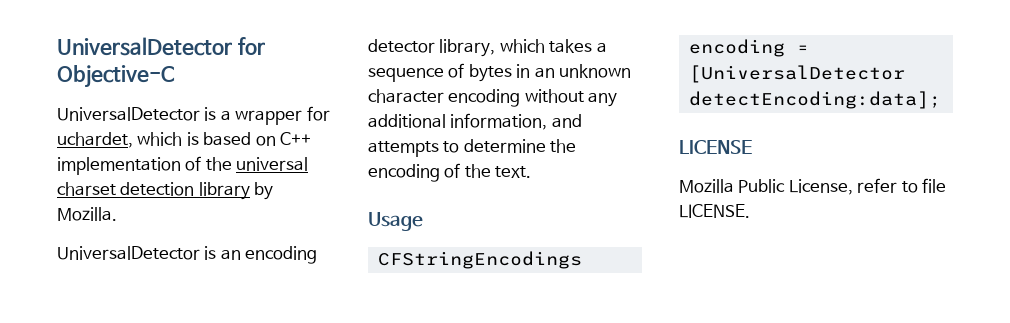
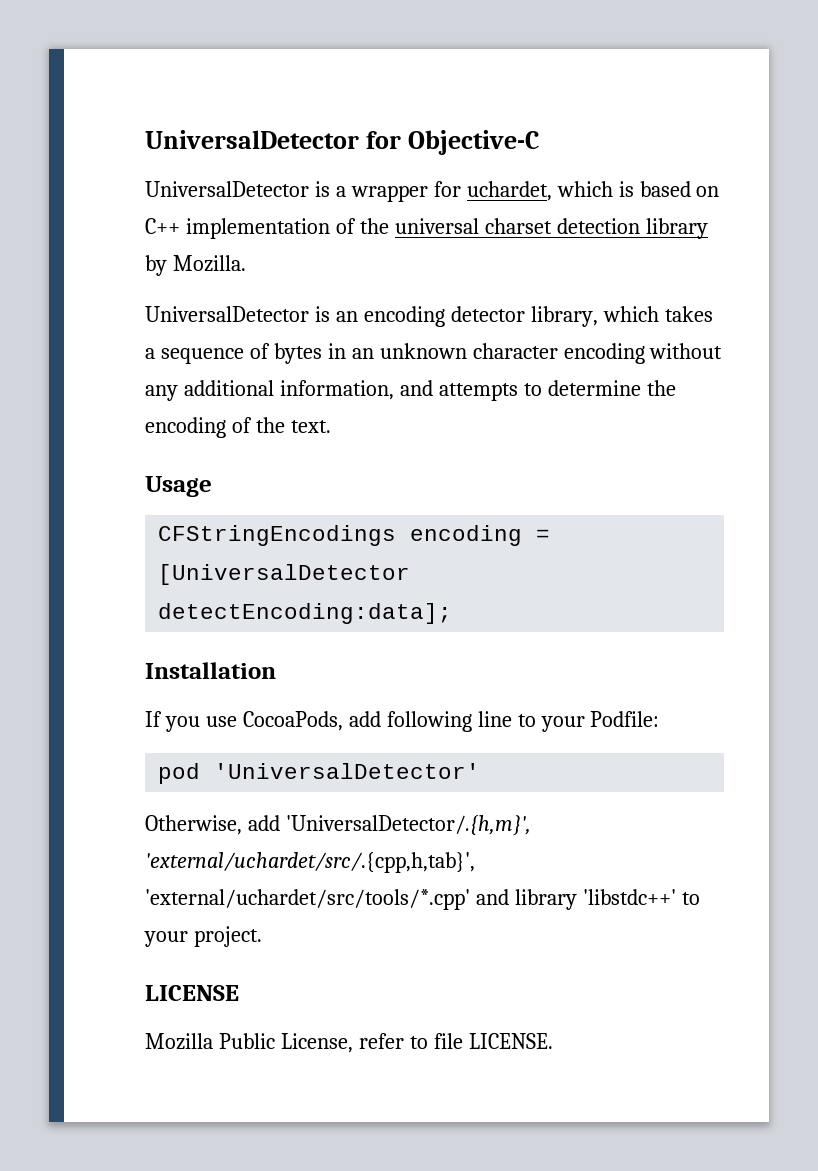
(941, 100) none -> [145,662,276,679] [145,711,660,732] [158,763,481,784] [145,815,531,836] [145,852,475,873] [145,889,700,910] [144,926,262,947] // Installation // If you use CocoaPods, add following line to your Podfile: // pod 'UniversalDetector' // Otherwise, add 'UniversalDetector/.{h,m}', 'external/uchardet/src/.{cpp,h,tab}', 'external/uchardet/src/tools/*.cpp' and library 'libstdc++' to your project.

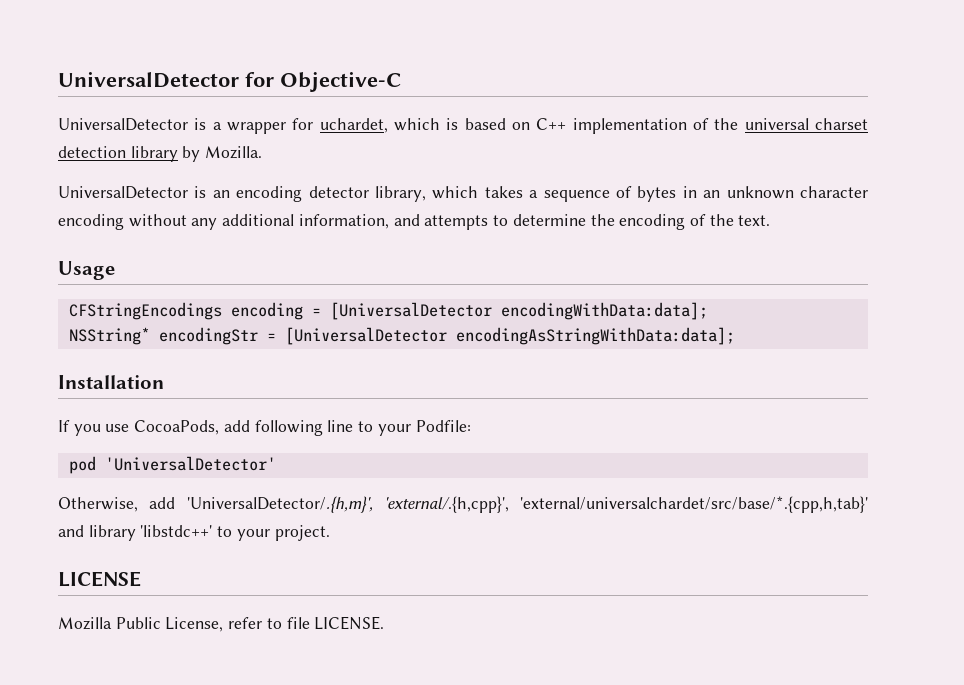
[158,603,453,624] detectEncoding:data]; -> [500,302,708,320] [68,327,735,345] encodingWithData:data]; // NSString* encodingStr = [UniversalDetector encodingAsStringWithData:data];
[145,852,475,873] [145,889,470,910] 'external/uchardet/src/.{cpp,h,tab}', 'external/uchardet/src/tools/*.cpp' -> [383,496,868,513] 'external/.{h,cpp}', 'external/universalchardet/src/base/*.{cpp,h,tab}'

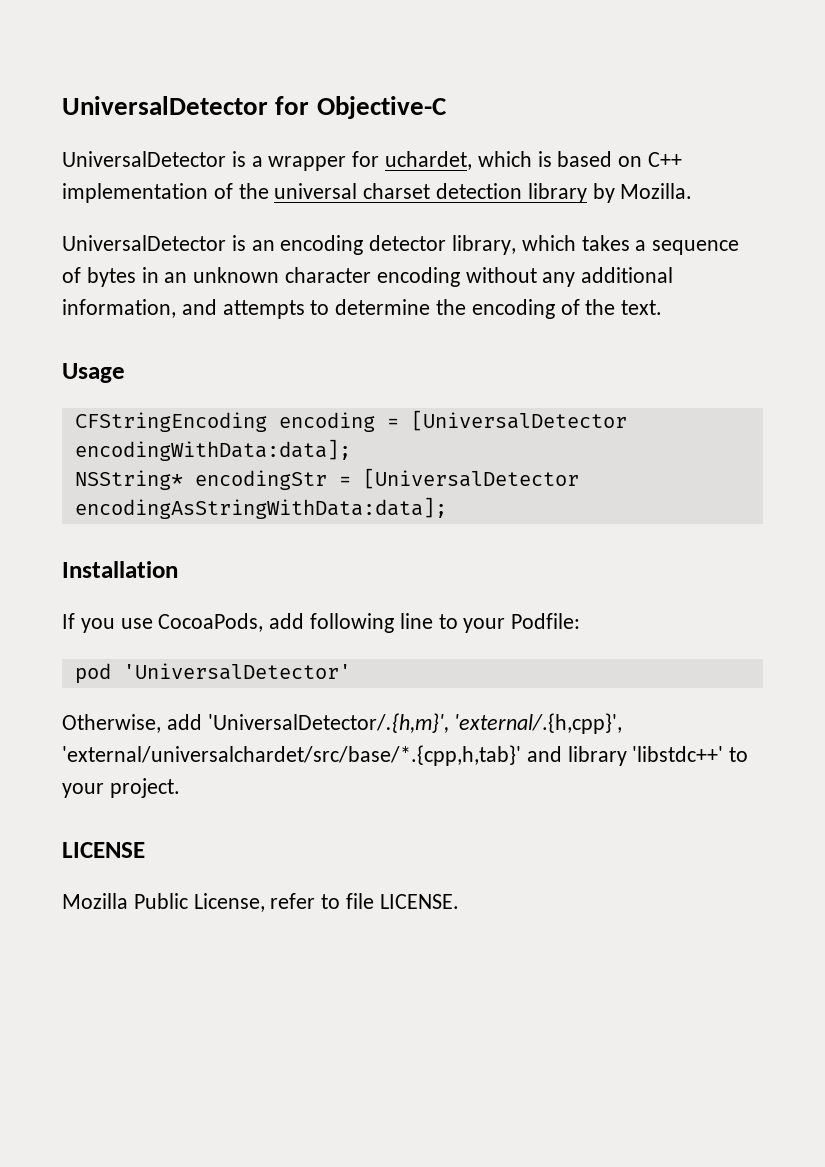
[68,302,222,320] CFStringEncodings -> [74,412,267,432] CFStringEncoding

